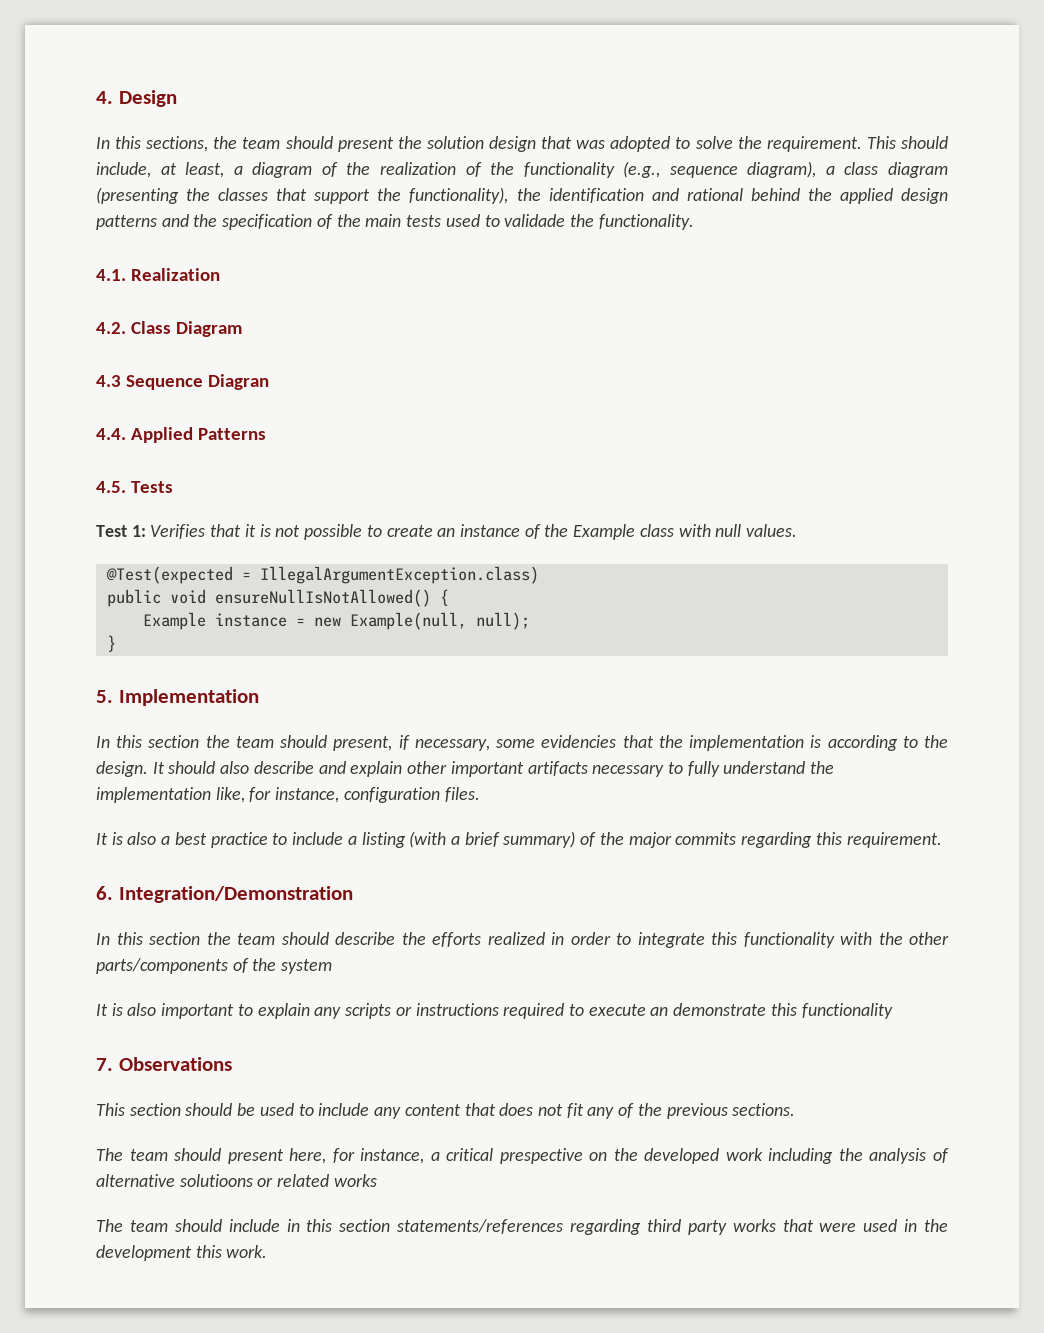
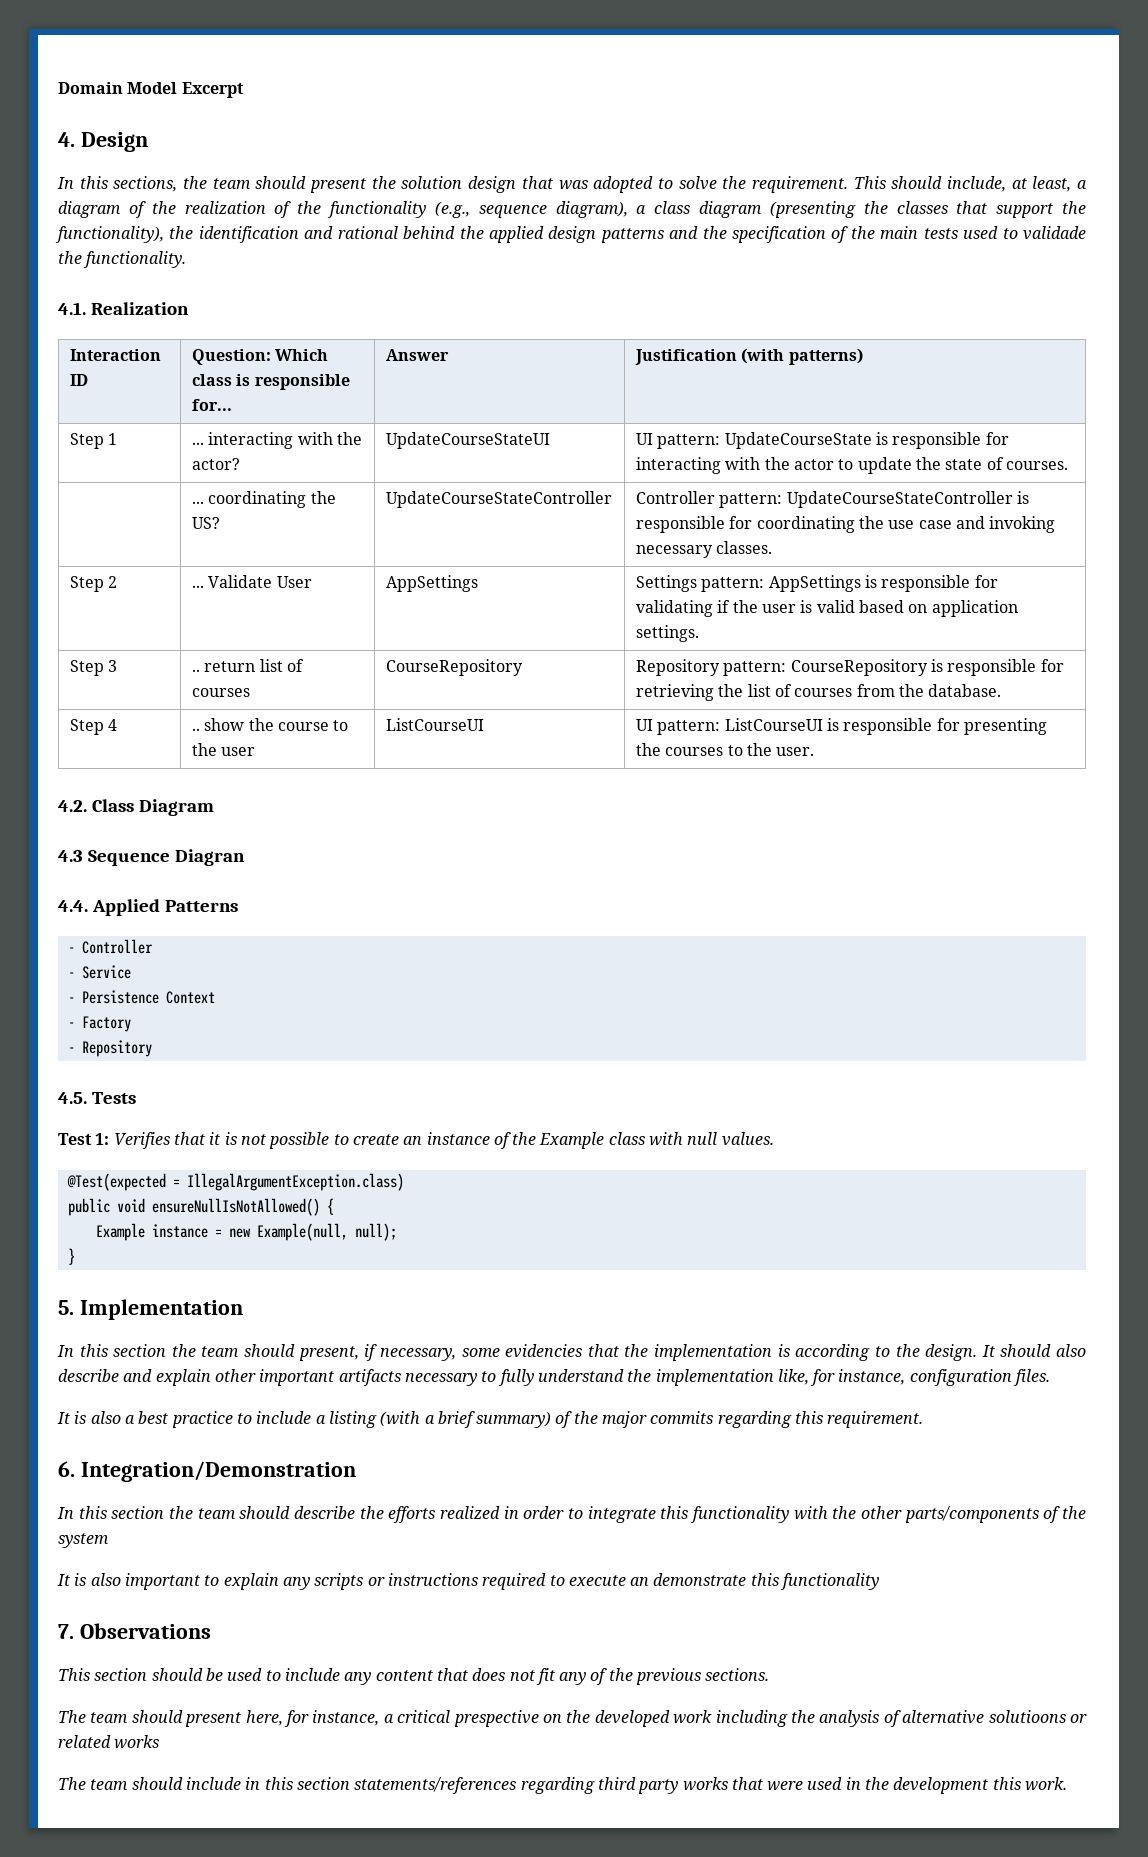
(96, 97) none -> [58,82,244,98] Domain Model Excerpt //
(221, 274) none -> [70,349,162,361] [70,374,89,386] [192,349,329,365] [192,374,350,390] [192,399,233,411] [386,349,450,361] [635,348,863,365] [70,433,118,449] [192,432,363,449] [192,458,241,470] [386,432,551,449] [636,432,1009,449] [636,457,1069,474] [192,491,336,508] [192,517,221,529] [386,491,613,508] [636,491,1030,508] [636,516,1056,533] [636,541,773,558] [70,576,118,592] [192,575,312,588] [386,575,479,592] [636,575,998,592] [636,600,1018,617] [636,625,700,642] [70,660,118,676] [192,659,305,672] [192,688,251,697] [386,659,524,676] [636,659,1064,676] [636,684,1002,701] [70,719,118,735] [192,718,349,731] [192,743,256,756] [386,718,485,731] [636,718,1048,735] [636,743,815,756] // Interaction ID | Question: Which class is responsible for... | Answer | Justification (with patterns) // Step 1 | ... interacting with the actor? | UpdateCourseStateUI | UI pattern: UpdateCourseState is responsible for interacting with the actor to update the state of courses. // | ... coordinating the US? | UpdateCourseStateController | Controller pattern: UpdateCourseStateController is responsible for coordinating the use case and invoking necessary classes. // Step 2 | ... Validate User | AppSettings | Settings pattern: AppSettings is responsible for validating if the user is valid based on application settings. // Step 3 | .. return list of courses | CourseRepository | Repository pattern: CourseRepository is responsible for retrieving the list of courses from the database. // Step 4 | .. show the course to the user | ListCourseUI | UI pattern: ListCourseUI is responsible for presenting the courses to the user.
(267, 434) none -> [67,939,153,954] [67,965,131,979] [67,990,215,1004] [67,1016,131,1032] [67,1040,152,1057] // - Controller // - Service // - Persistence Context // - Factory // - Repository

